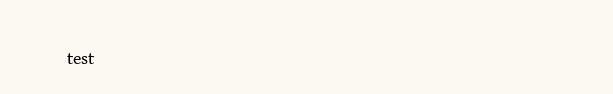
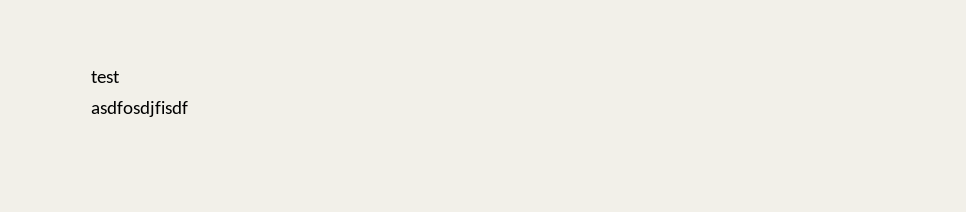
(95, 58) none -> [91,101,188,117] // asdfosdjfisdf

